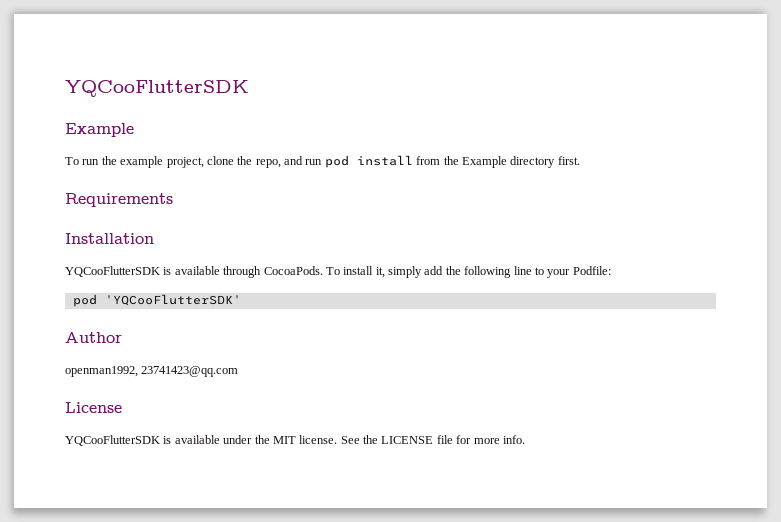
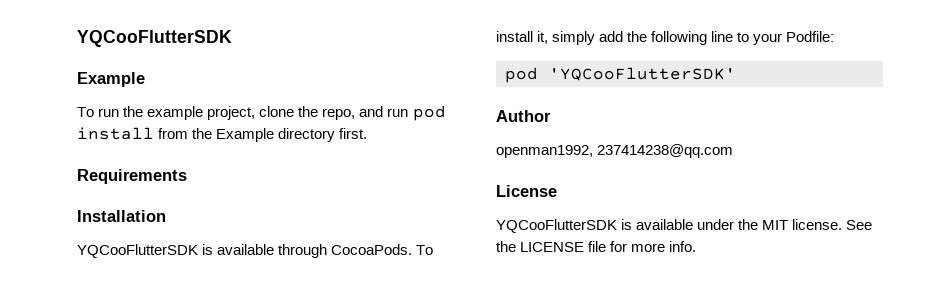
[141,366,239,377] 23741423@qq.com -> [597,144,734,158] 237414238@qq.com

